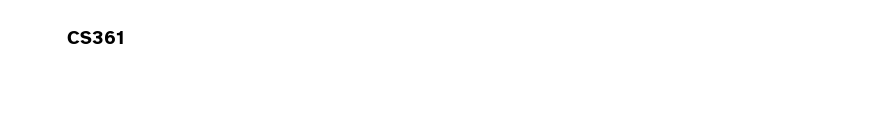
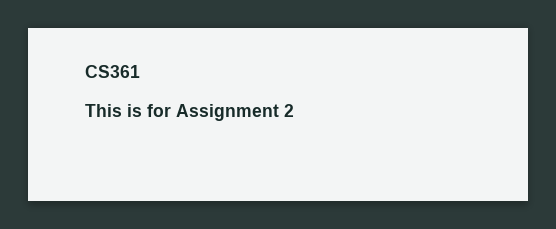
(125, 37) none -> [85,104,294,121] // This is for Assignment 2

